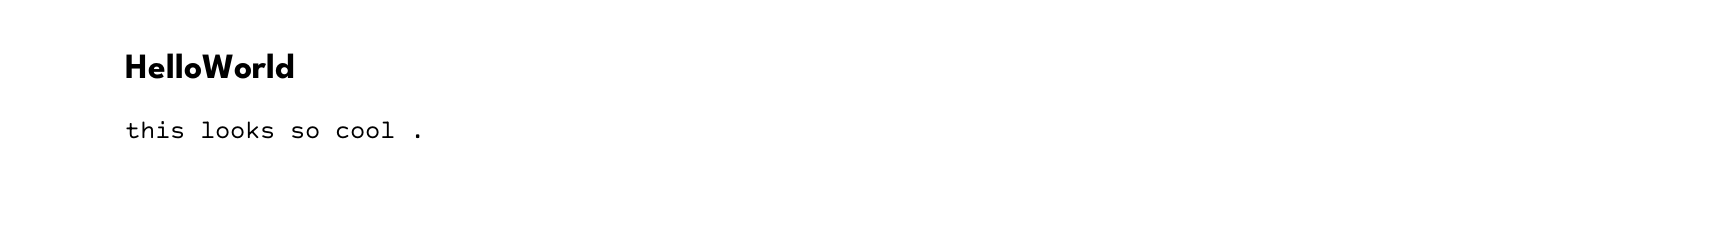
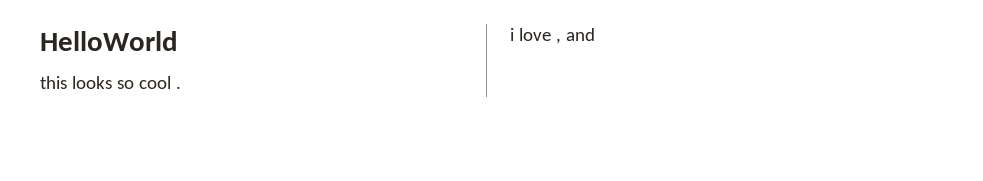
(425, 136) none -> [510,28,595,44] // i love , and

